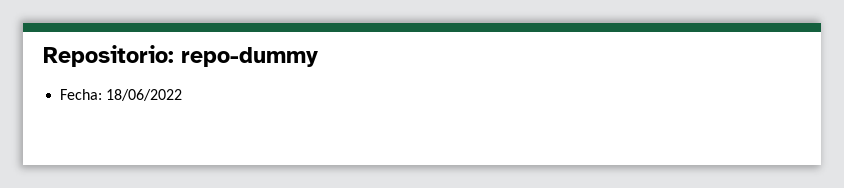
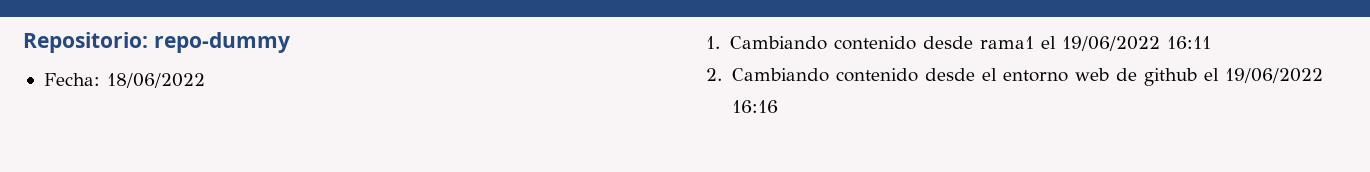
(183, 95) none -> [706,36,1211,51] [706,68,1323,86] [731,100,778,113] // 1. Cambiando contenido desde rama1 el 19/06/2022 16:11 // 2. Cambiando contenido desde el entorno web de github el 19/06/2022 16:16

